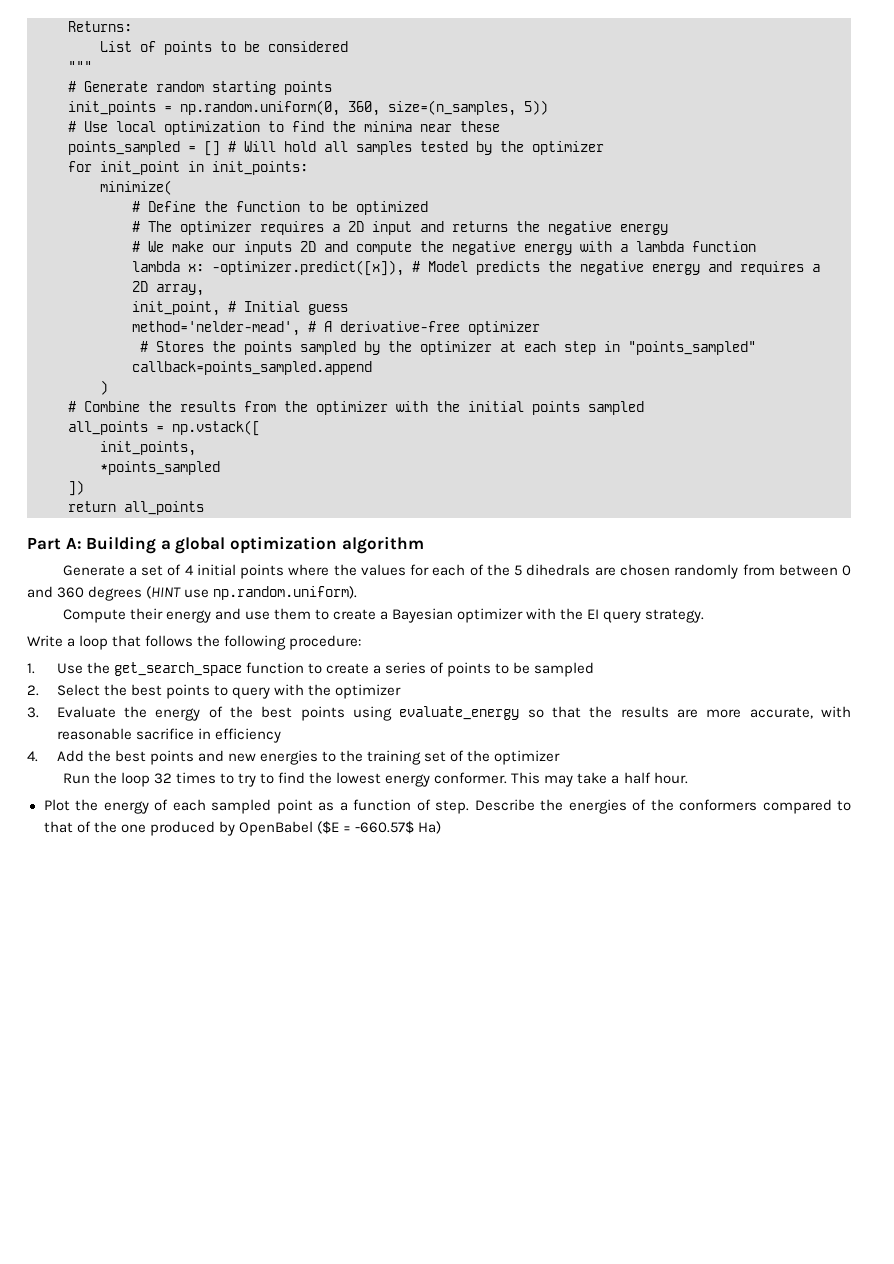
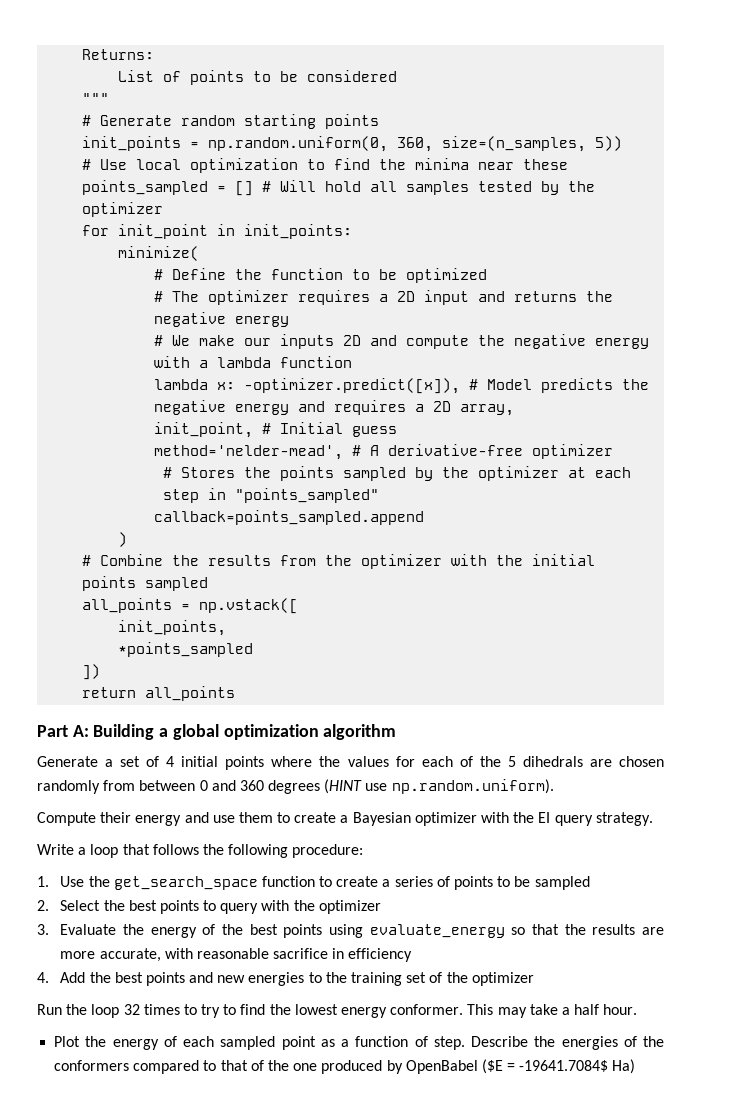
[354,821,414,834] -660.57$ -> [519,1060,609,1072] -19641.7084$

